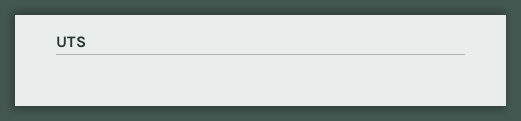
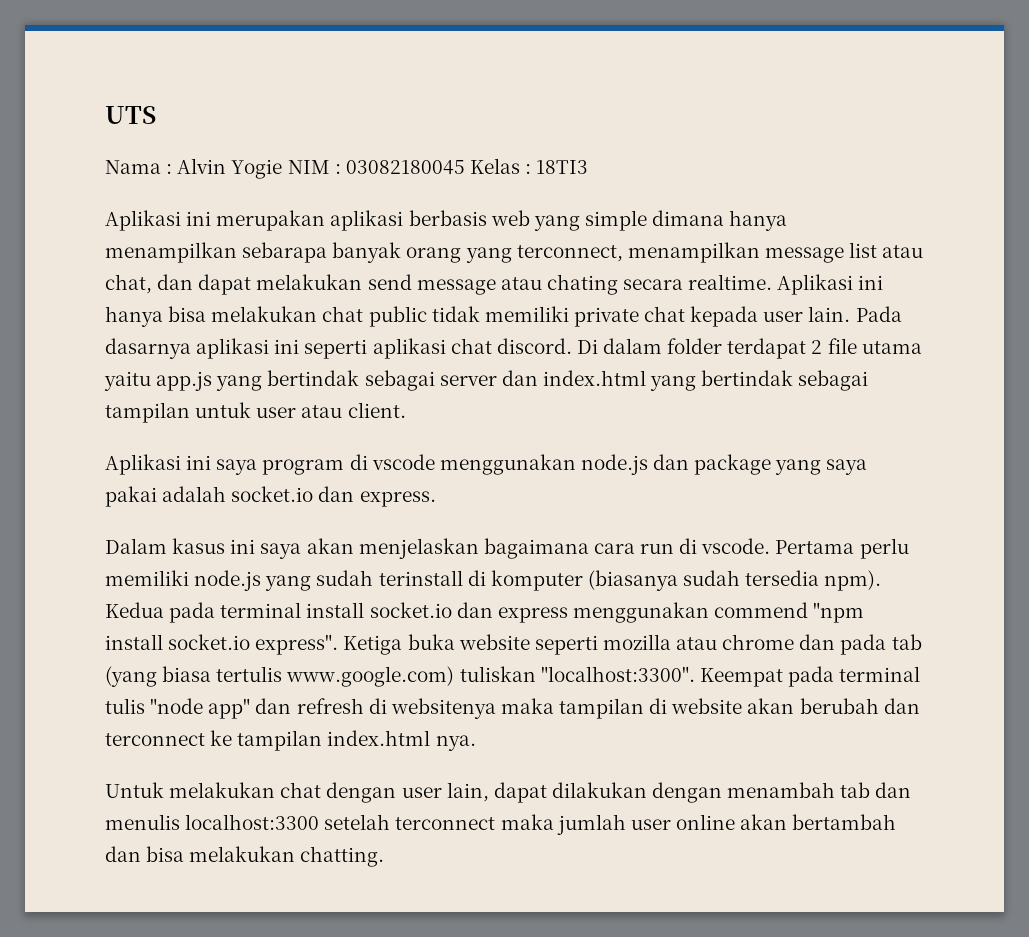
(86, 42) none -> [105,158,589,179] [105,210,788,231] [105,242,924,263] [105,274,884,295] [105,306,902,327] [105,338,922,359] [104,370,869,391] [105,402,406,423] [105,454,868,475] [105,486,436,507] [105,538,909,559] [105,570,882,591] [105,602,865,623] [105,634,922,655] [105,666,921,687] [105,698,920,719] [105,730,476,751] [105,782,912,803] [105,814,897,835] [105,846,385,867] // Nama : Alvin Yogie NIM : 03082180045 Kelas : 18TI3 // Aplikasi ini merupakan aplikasi berbasis web yang simple dimana hanya menampilkan sebarapa banyak orang yang terconnect, menampilkan message list atau chat, dan dapat melakukan send message atau chating secara realtime. Aplikasi ini hanya bisa melakukan chat public tidak memiliki private chat kepada user lain. Pada dasarnya aplikasi ini seperti aplikasi chat discord. Di dalam folder terdapat 2 file utama yaitu app.js yang bertindak sebagai server dan index.html yang bertindak sebagai tampilan untuk user atau client. // Aplikasi ini saya program di vscode menggunakan node.js dan package yang saya pakai adalah socket.io dan express. // Dalam kasus ini saya akan menjelaskan bagaimana cara run di vscode. Pertama perlu memiliki node.js yang sudah terinstall di komputer (biasanya sudah tersedia npm). Kedua pada terminal install socket.io dan express menggunakan commend "npm install socket.io express". Ketiga buka website seperti mozilla atau chrome dan pada tab (yang biasa tertulis www.google.com) tuliskan "localhost:3300". Keempat pada terminal tulis "node app" dan refresh di websitenya maka tampilan di website akan berubah dan terconnect ke tampilan index.html nya. // Untuk melakukan chat dengan user lain, dapat dilakukan dengan menambah tab dan menulis localhost:3300 setelah terconnect maka jumlah user online akan bertambah dan bisa melakukan chatting.

